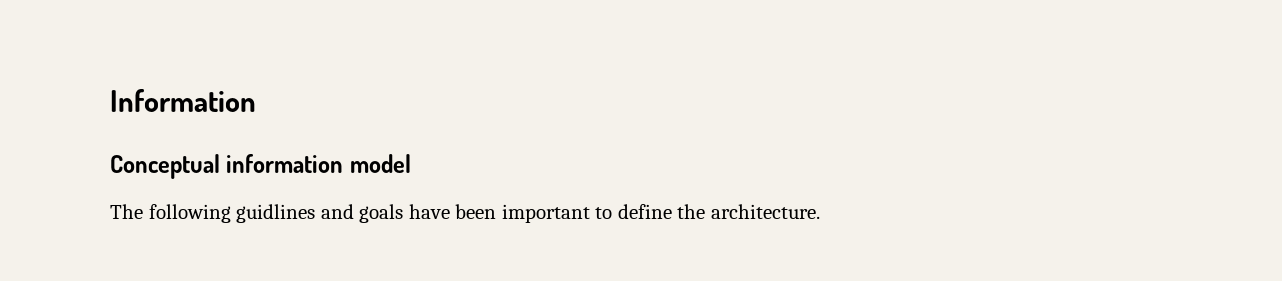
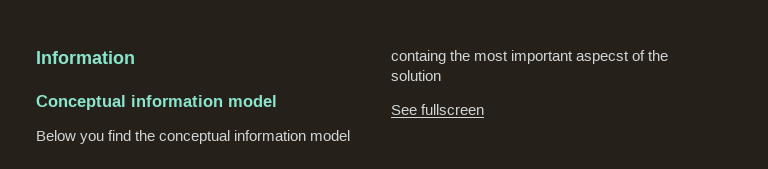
[110,204,820,223] The following guidlines and goals have been important to define the architecture. -> [36,130,351,144] [391,50,669,64] [391,70,441,81] [391,104,485,115] Below you find the conceptual information model containg the most important aspecst of the solution // See fullscreen

